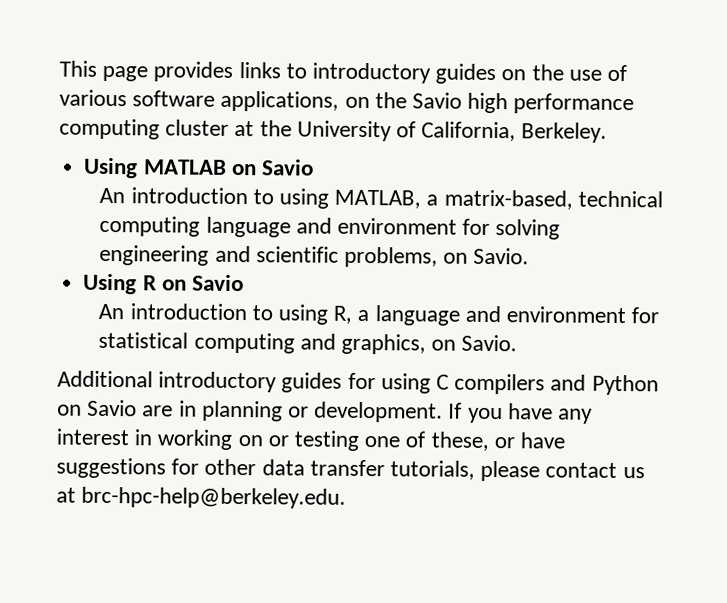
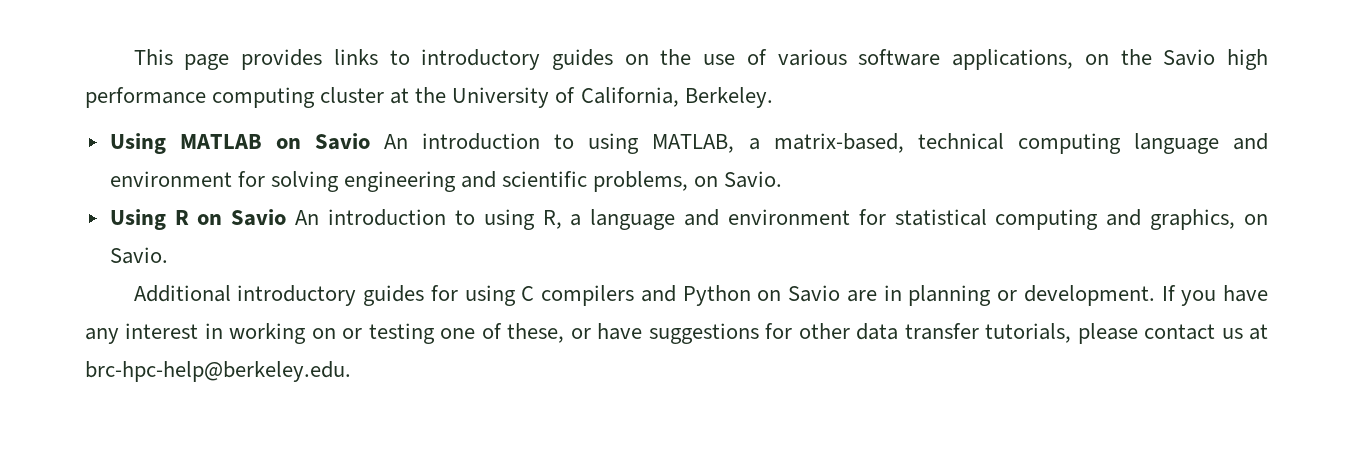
(314, 167) // -> (371, 141) none
(244, 283) // -> (287, 217) none

